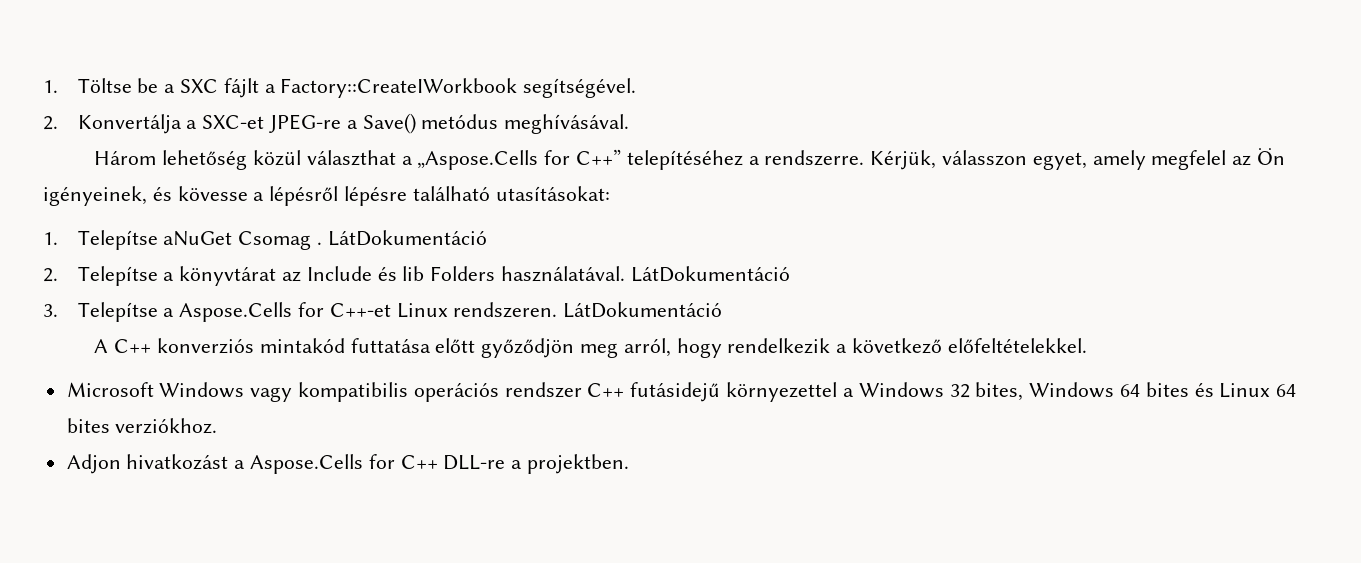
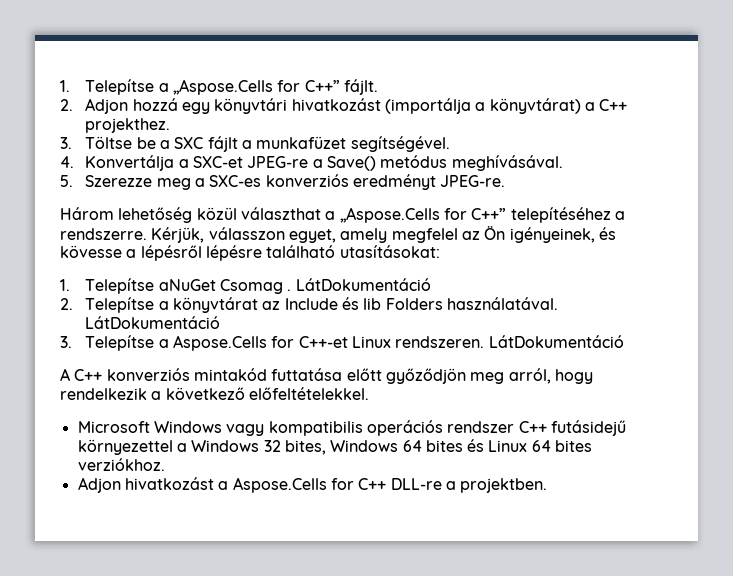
[43,80,58,93] 1. -> [60,79,379,95] [60,98,628,114] [85,118,171,133] [60,137,72,149] 1. Telepítse a „Aspose.Cells for C++” fájlt. // 2. Adjon hozzá egy könyvtári hivatkozást (importálja a könyvtárat) a C++ projekthez. // 3.
[280,78,518,98] Factory::CreateIWorkbook -> [256,136,347,149] munkafüzet
[43,116,58,130] 2. -> [60,156,74,168] 4.
(630, 124) none -> [60,174,506,190] // 5. Szerezze meg a SXC-es konverziós eredményt JPEG-re.

